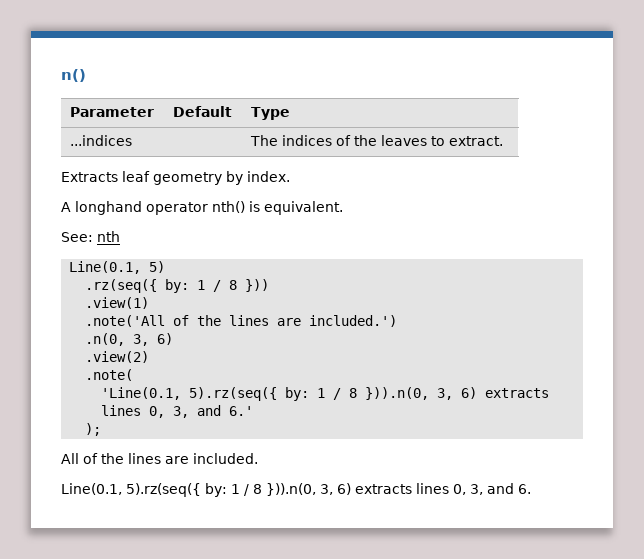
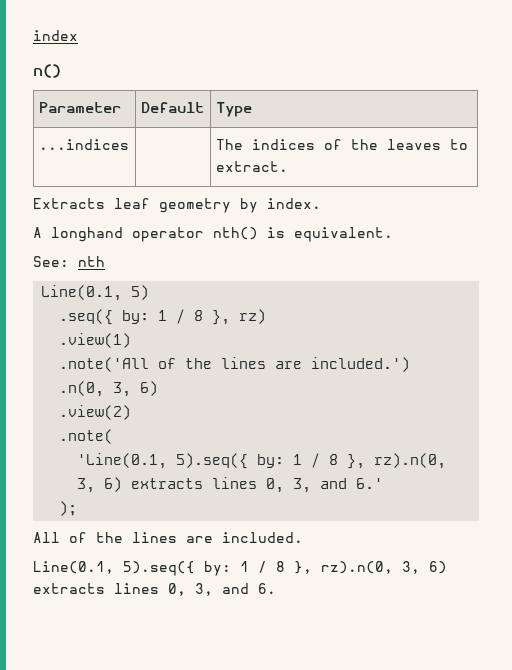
(61, 75) none -> [33,30,78,41] index //
[85,279,270,293] .rz(seq({ by: 1 / 8 })) -> [59,309,267,325] .seq({ by: 1 / 8 }, rz)
[189,387,430,401] 5).rz(seq({ by: 1 / 8 })).n(0, -> [176,453,447,469] 5).seq({ by: 1 / 8 }, rz).n(0,
[126,483,316,497] 5).rz(seq({ by: 1 / 8 })).n(0, -> [123,561,393,576] 5).seq({ by: 1 / 8 }, rz).n(0,

